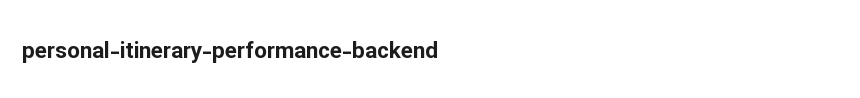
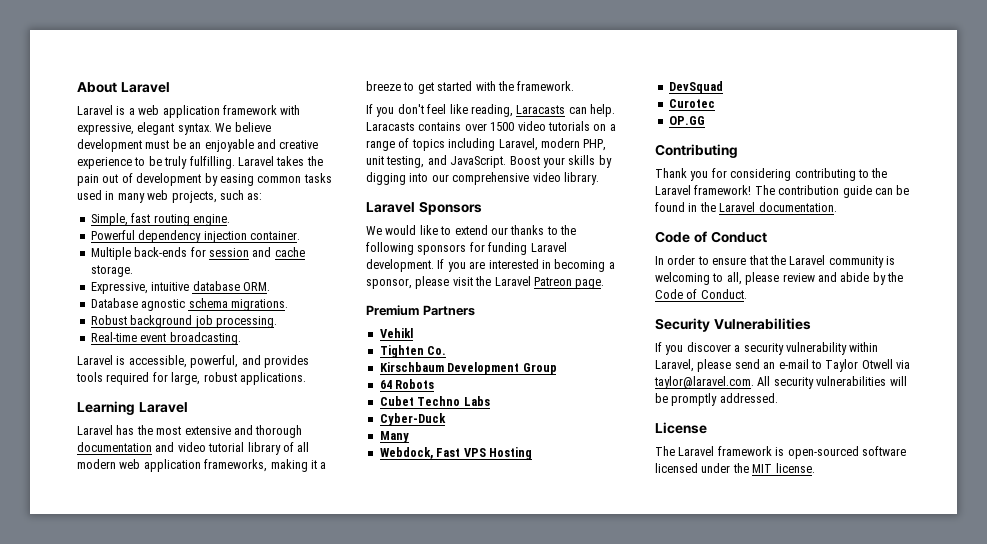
[22,41,438,63] personal-itinerary-performance-backend -> [77,82,170,93] [77,105,301,118] [77,122,271,135] [77,139,319,152] [77,156,323,169] [77,173,332,186] [77,190,263,203] [90,213,230,226] [90,230,300,243] [90,247,305,260] [90,265,133,277] [90,281,270,294] [90,298,288,311] [90,315,277,328] [90,332,241,345] [77,355,309,368] [76,372,306,385] [77,401,188,415] [77,425,303,438] [77,442,310,455] [77,459,327,472] [366,81,575,94] [366,104,615,117] [366,121,616,131] [366,138,607,151] [366,155,612,168] [366,172,599,185] [366,201,482,215] [366,225,576,235] [366,242,567,255] [366,259,615,272] [366,276,605,289] [366,305,475,316] [379,328,413,338] [379,345,447,358] [379,362,557,375] [379,379,435,389] [379,396,490,406] [379,413,446,426] [379,431,409,443] [379,447,532,460] [668,81,723,94] [668,99,715,108] [668,116,705,125] [655,144,738,158] [655,168,888,181] [655,185,910,198] [655,202,837,212] [655,231,767,243] [655,255,895,268] [655,272,903,285] [655,289,747,299] [655,318,811,332] [655,342,879,355] [655,359,910,372] [654,376,907,389] [655,393,778,406] [655,422,707,434] [655,446,906,459] [655,463,815,473] About Laravel // Laravel is a web application framework with expressive, elegant syntax. We believe development must be an enjoyable and creative experience to be truly fulfilling. Laravel takes the pain out of development by easing common tasks used in many web projects, such as: // Simple, fast routing engine. // Powerful dependency injection container. // Multiple back-ends for session and cache storage. // Expressive, intuitive database ORM. // Database agnostic schema migrations. // Robust background job processing. // Real-time event broadcasting. // Laravel is accessible, powerful, and provides tools required for large, robust applications. // Learning Laravel // Laravel has the most extensive and thorough documentation and video tutorial library of all modern web application frameworks, making it a breeze to get started with the framework. // If you don't feel like reading, Laracasts can help. Laracasts contains over 1500 video tutorials on a range of topics including Laravel, modern PHP, unit testing, and JavaScript. Boost your skills by digging into our comprehensive video library. // Laravel Sponsors // We would like to extend our thanks to the following sponsors for funding Laravel development. If you are interested in becoming a sponsor, please visit the Laravel Patreon page. // Premium Partners // Vehikl // Tighten Co. // Kirschbaum Development Group // 64 Robots // Cubet Techno Labs // Cyber-Duck // Many // Webdock, Fast VPS Hosting // DevSquad // Curotec // OP.GG // Contributing // Thank you for considering contributing to the Laravel framework! The contribution guide can be found in the Laravel documentation. // Code of Conduct // In order to ensure that the Laravel community is welcoming to all, please review and abide by the Code of Conduct. // Security Vulnerabilities // If you discover a security vulnerability within Laravel, please send an e-mail to Taylor Otwell via taylor@laravel.com. All security vulnerabilities will be promptly addressed. // License // The Laravel framework is open-sourced software licensed under the MIT license.

